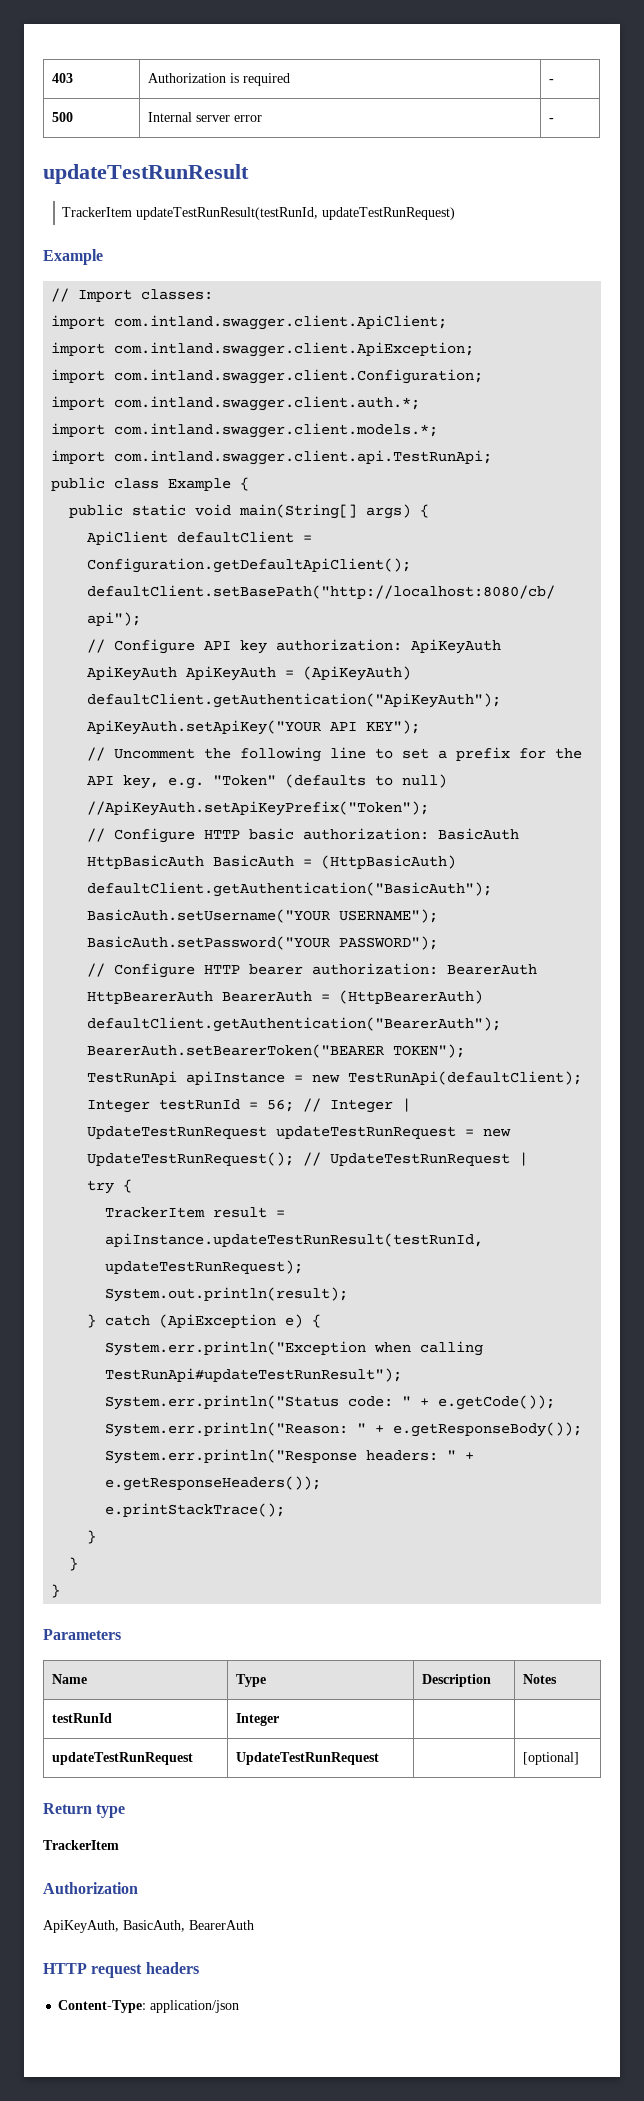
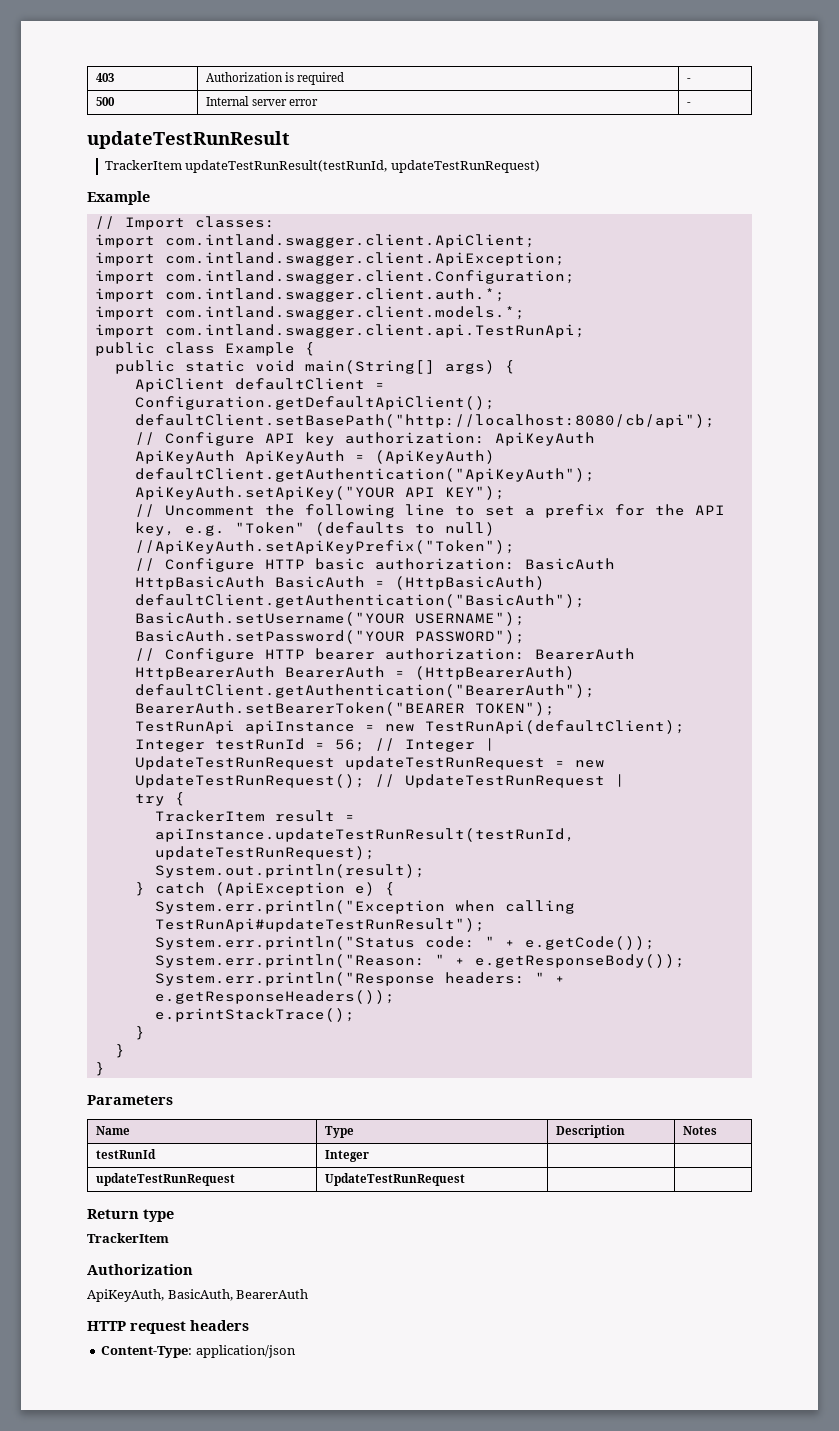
[522,1752,579,1765] [optional] -> (465, 1179) none

